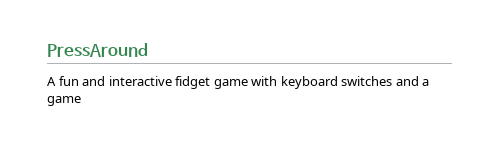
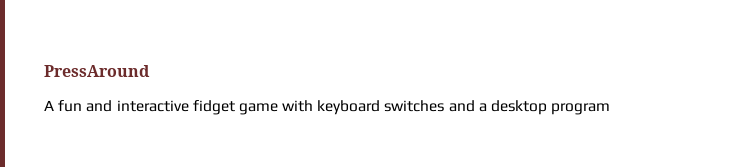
[47,96,81,106] game -> [491,100,611,115] desktop program

